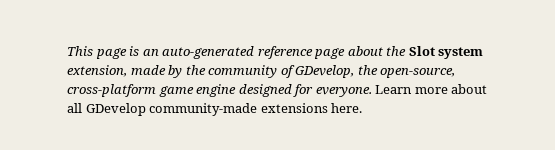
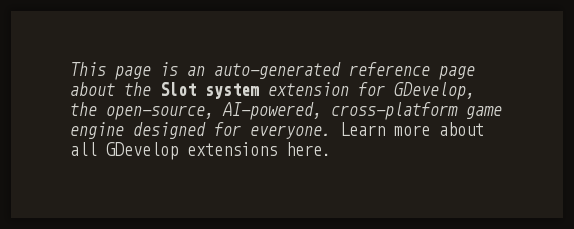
[67,65,295,78] extension, made by the community of -> [268,82,385,96] extension for
(456, 73) none -> [222,102,322,120] AI-powered,
[149,103,258,116] community-made -> (178, 151) none

